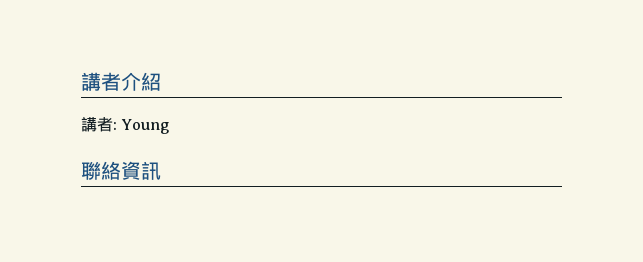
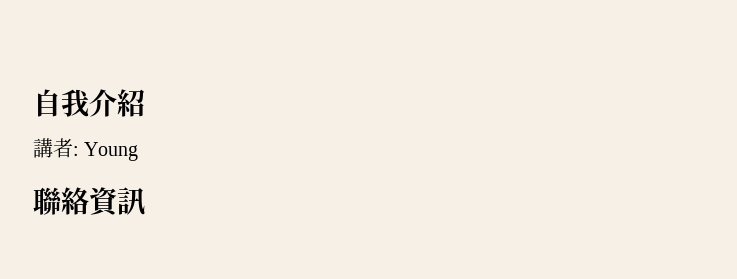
[81,72,121,91] 講者 -> [33,89,89,117] 自我

